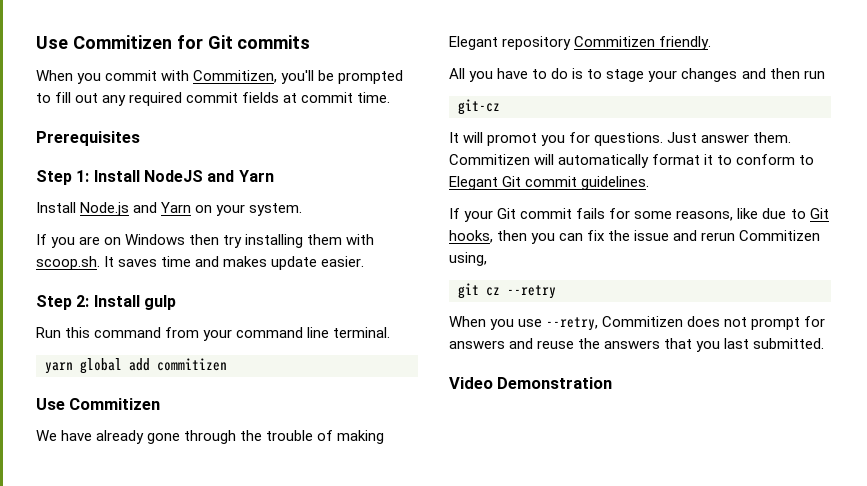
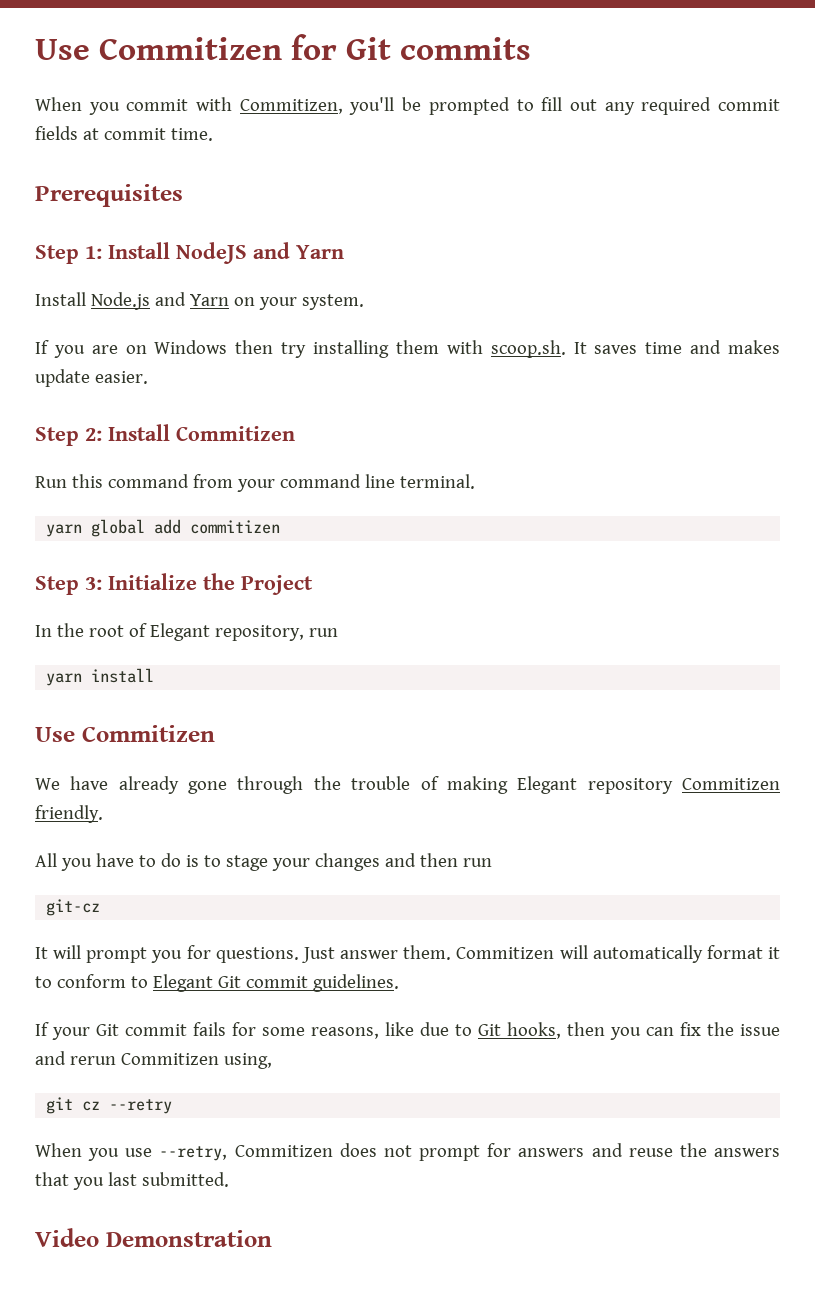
[143,295,176,310] gulp -> [176,426,295,441] Commitizen
(227, 364) none -> [35,573,313,595] [35,623,338,641] [46,668,155,686] // Step 3: Initialize the Project // In the root of Elegant repository, run // yarn install
[487,133,538,146] promot -> [86,947,148,963] prompt

